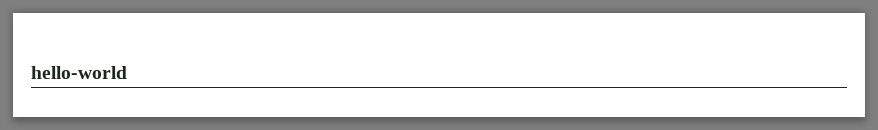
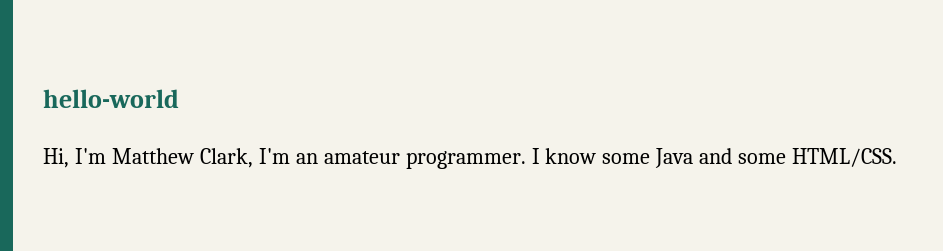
(127, 72) none -> [43,148,898,169] // Hi, I'm Matthew Clark, I'm an amateur programmer. I know some Java and some HTML/CSS.

